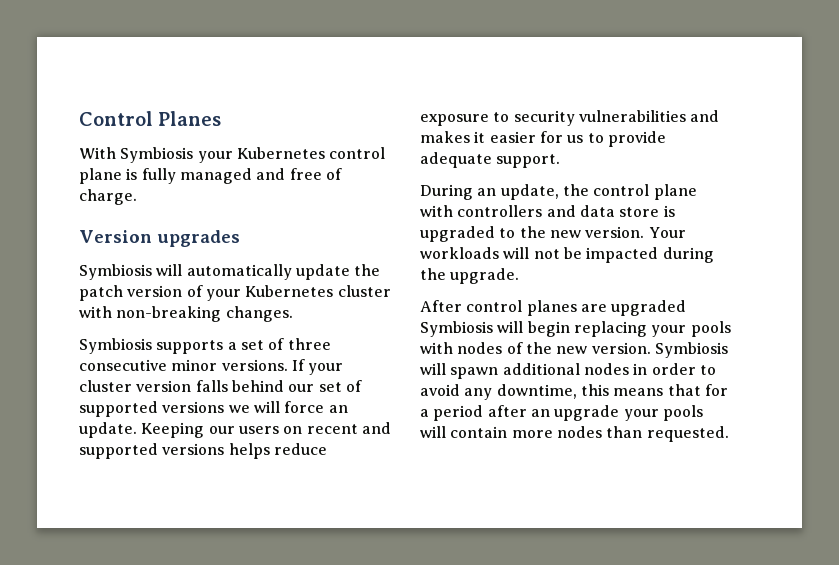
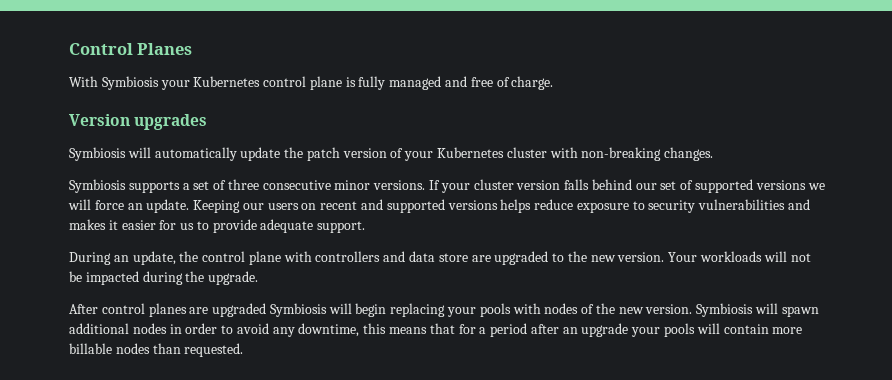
[663,205,675,217] is -> [471,255,491,262] are
(553, 434) none -> [69,343,112,354] billable

